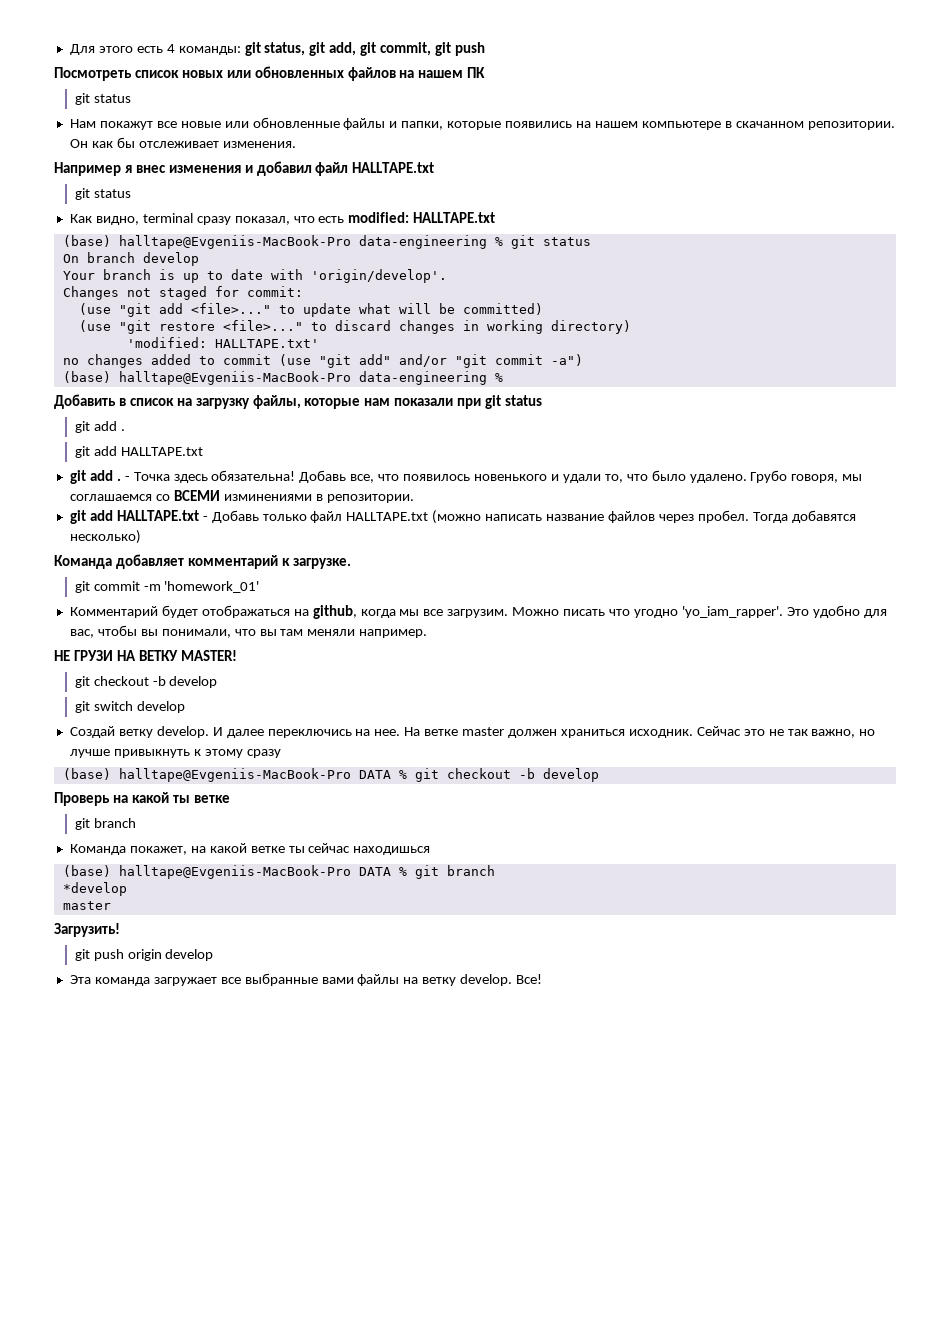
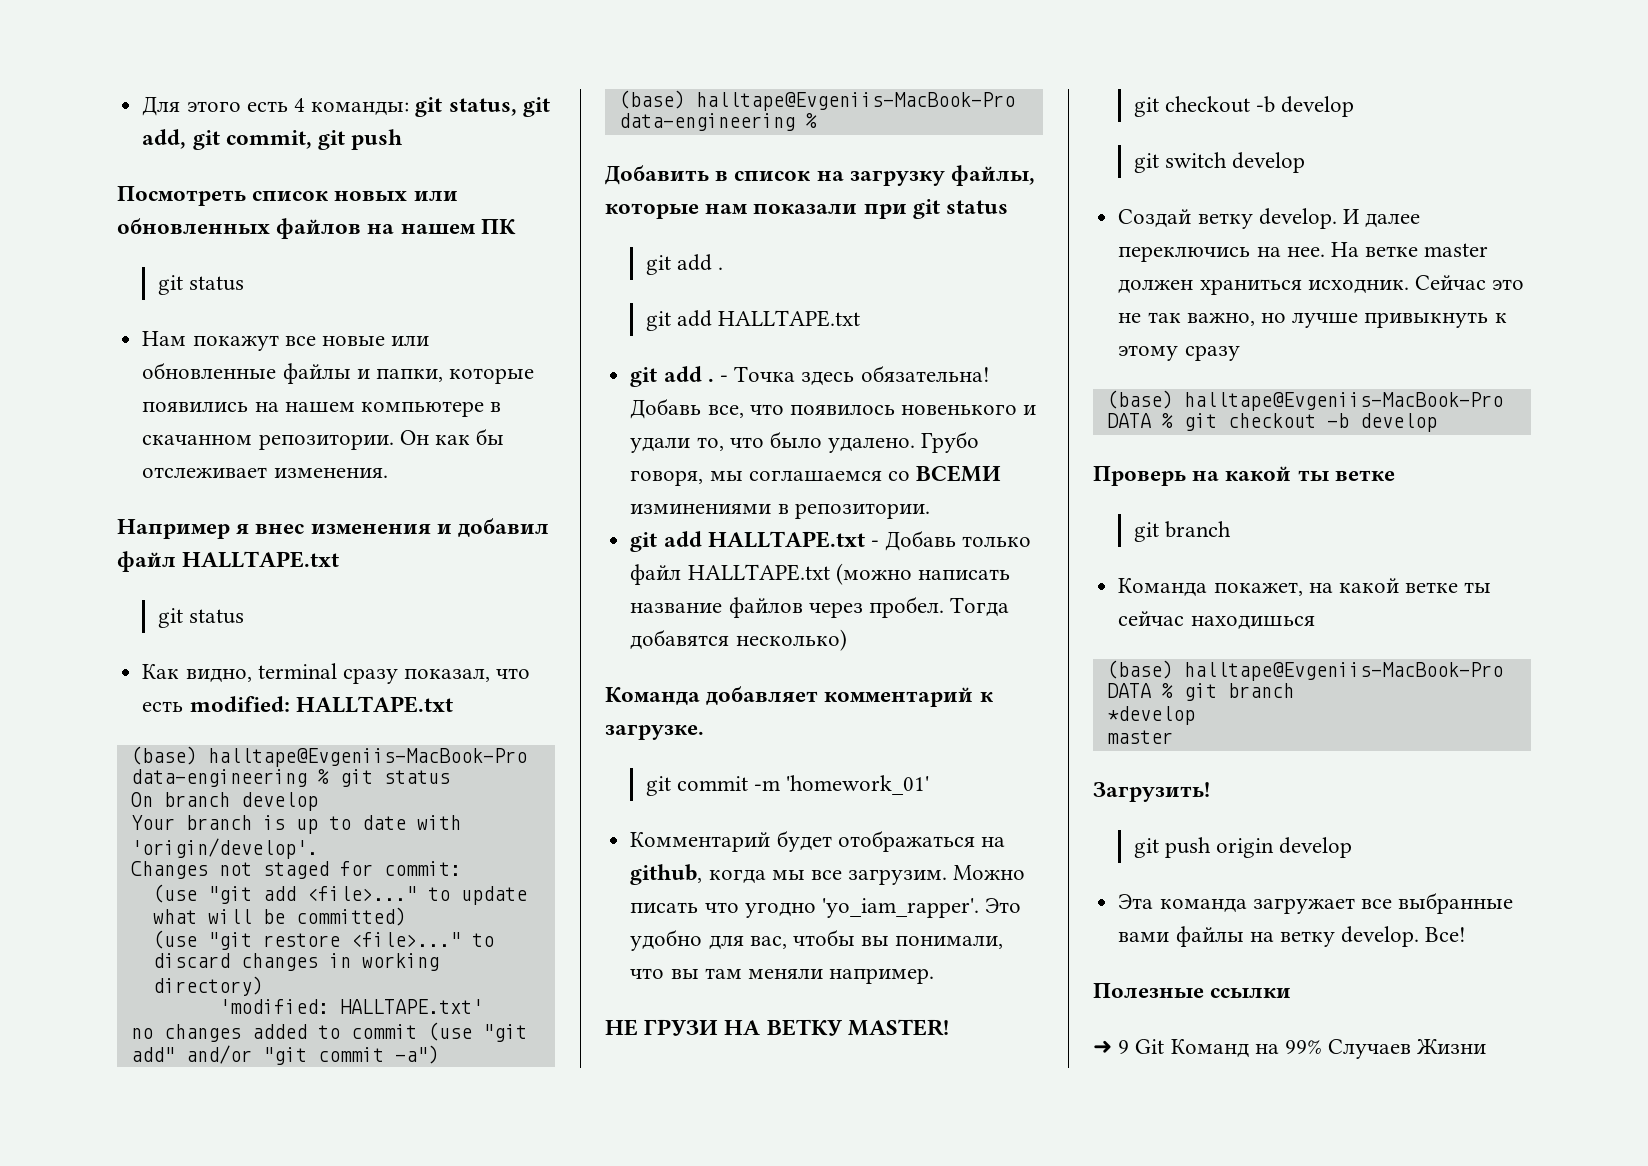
(543, 979) none -> [1093,983,1292,998] [1093,1039,1487,1059] // Полезные ссылки // ➜ 9 Git Команд на 99% Случаев Жизни

